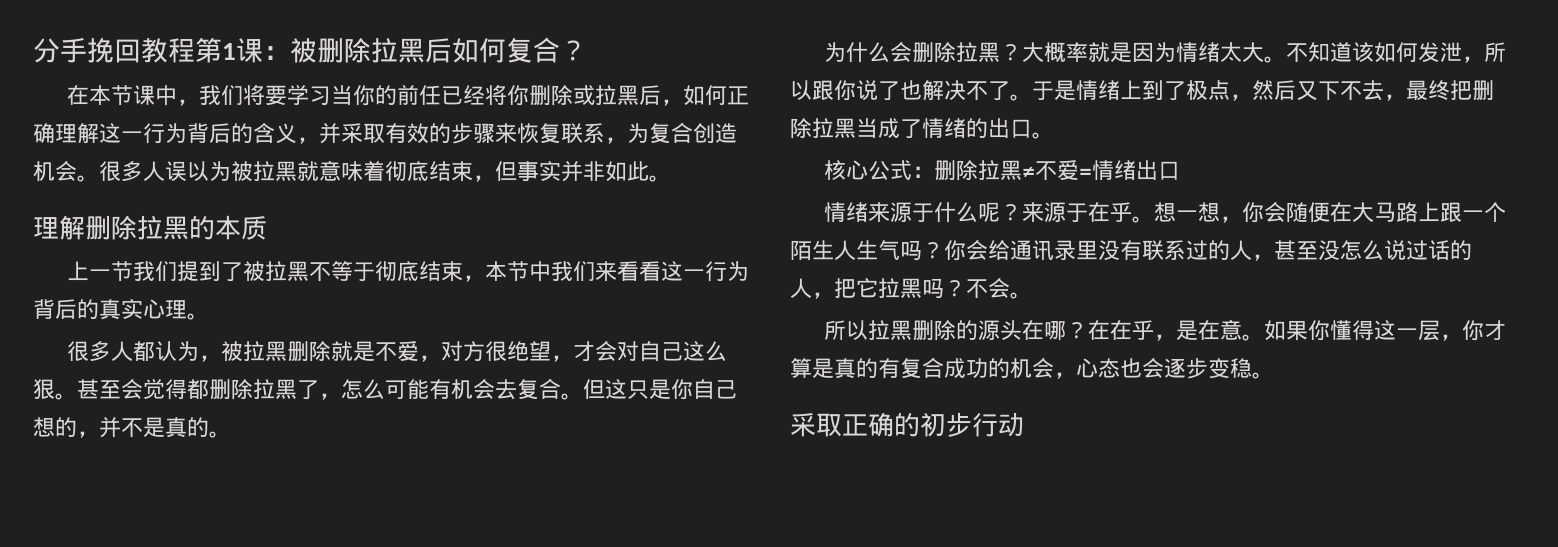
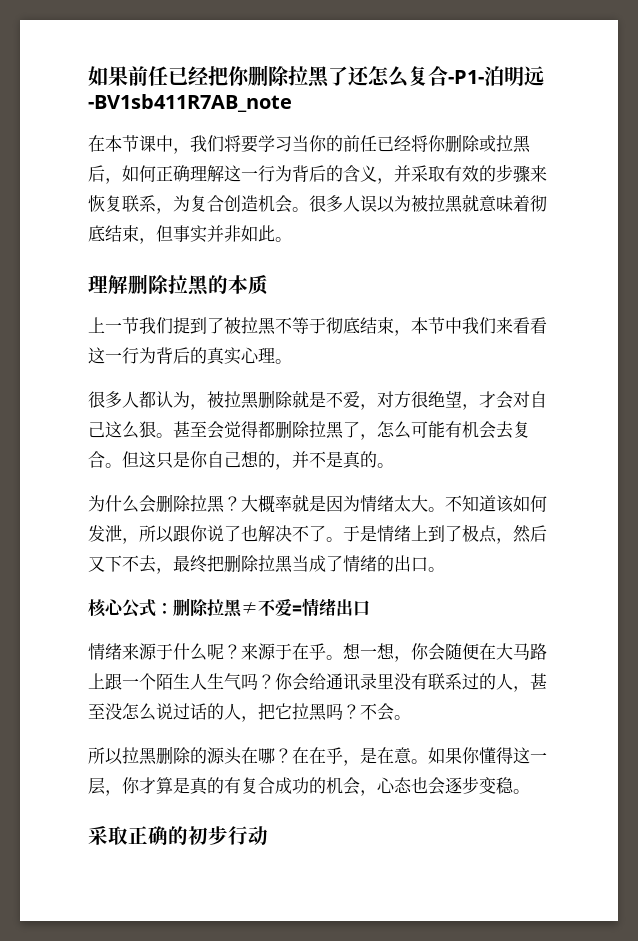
[33,37,587,63] 分手挽回教程第1课：被删除拉黑后如何复合？ -> [88,65,544,88] [88,94,292,112] 如果前任已经把你删除拉黑了还怎么复合-P1-泊明远-BV1sb411R7AB_note

